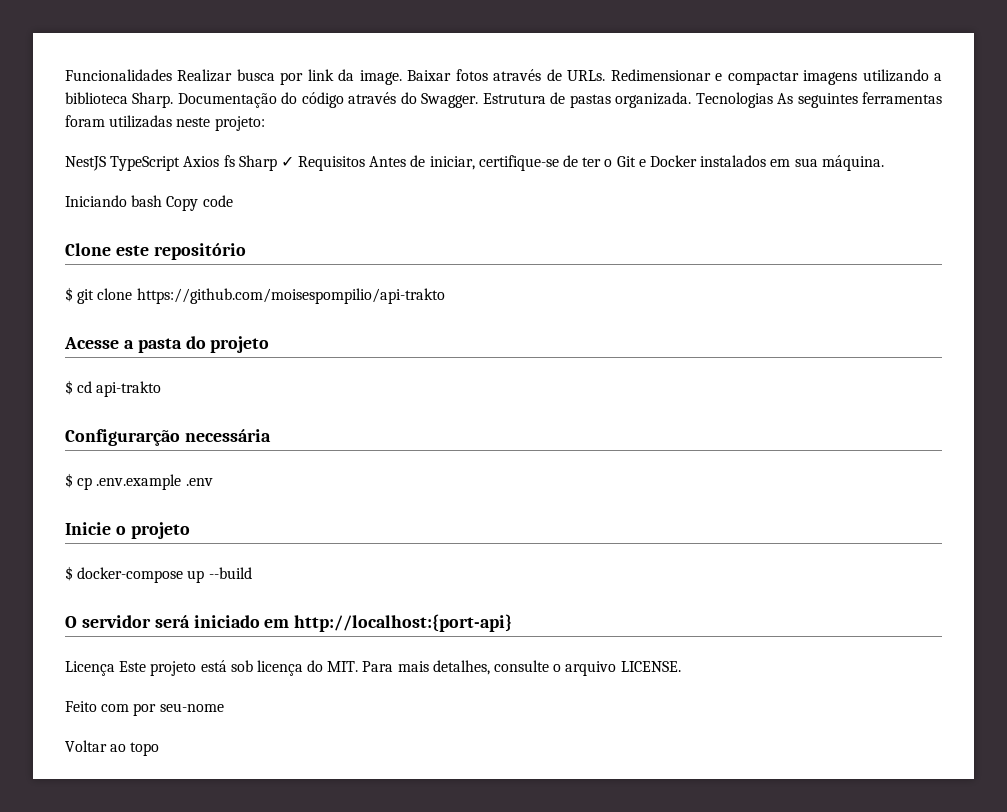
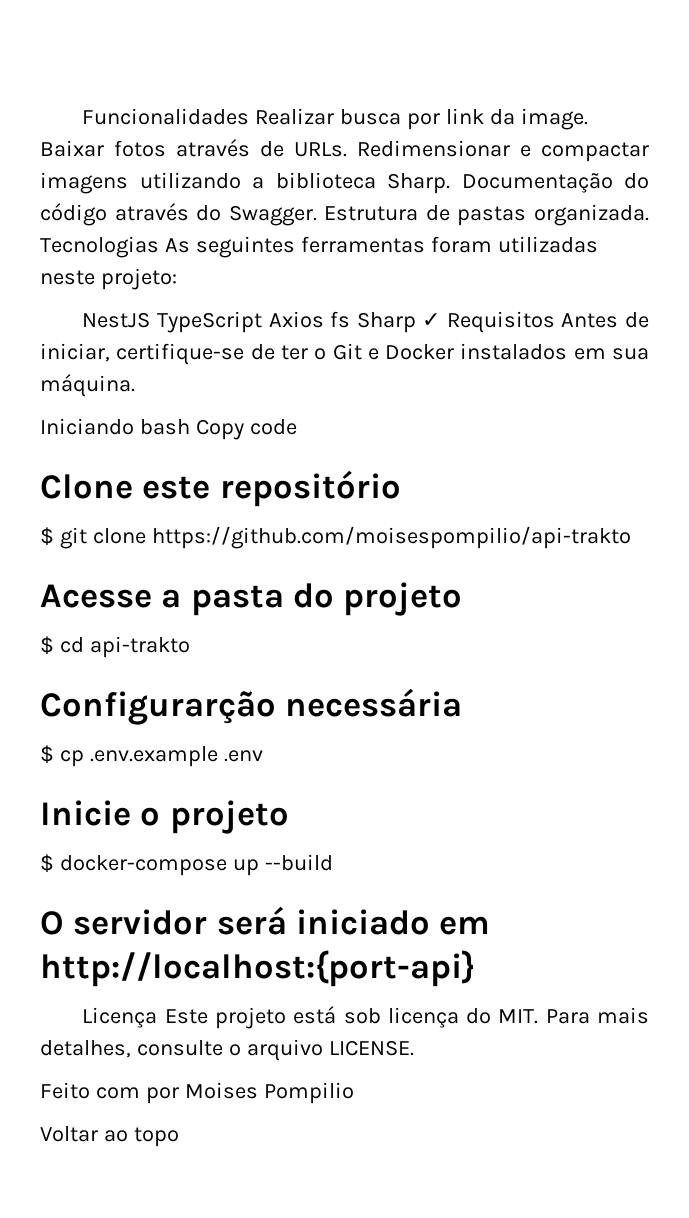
[159,703,224,712] seu-nome -> [184,1082,354,1104] Moises Pompilio

